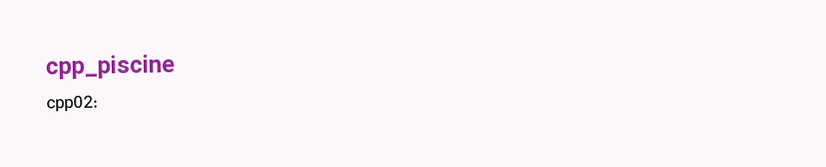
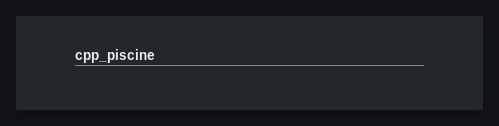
[46,95,98,112] // cpp02: -> (155, 56) none

